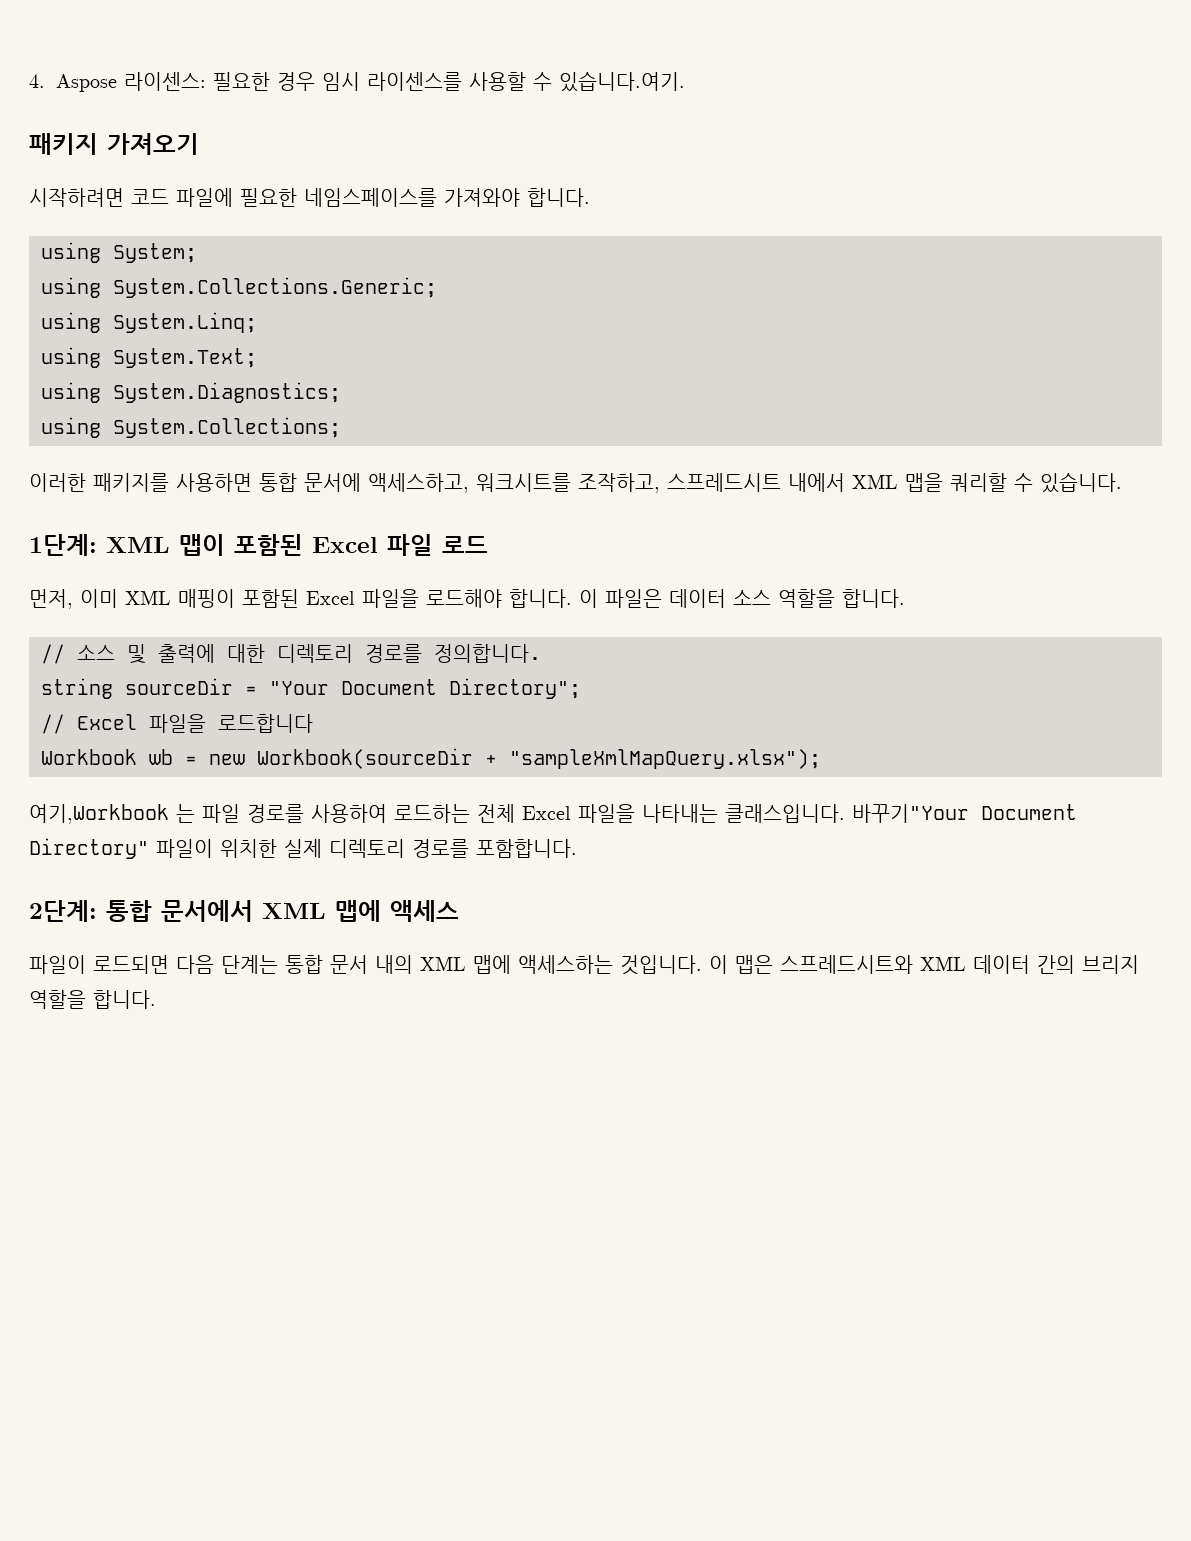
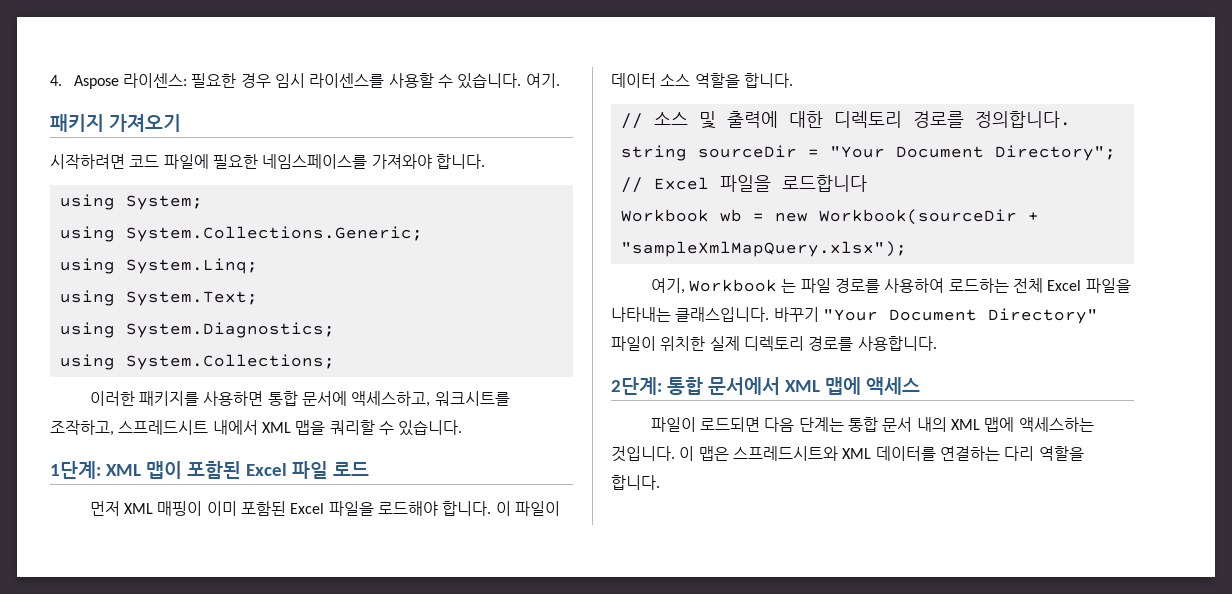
[558,71,685,92] 있습니다.여기. -> [457,73,560,89] 있습니다. 여기.
[29,589,118,609] 먼저, 이미 -> [89,501,120,516] 먼저
(235, 598) none -> [206,501,237,516] 이미
[605,589,662,608] 파일은 -> [514,501,560,516] 파일이
[29,804,169,824] 여기,Workbook -> [650,278,778,294] 여기, Workbook
[852,804,969,823] 바꾸기"Your -> [773,307,878,322] 바꾸기 "Your
[476,839,577,858] 포함합니다. -> [857,336,937,351] 사용합니다.
[973,955,1139,974] 데이터 간의 브리지 -> [875,446,1035,461] 데이터를 연결하는 다리

